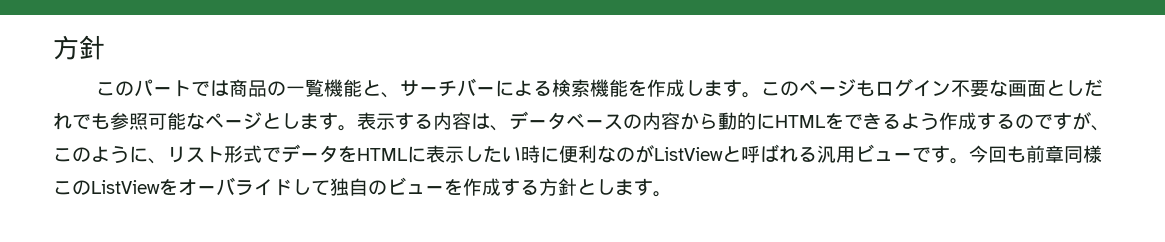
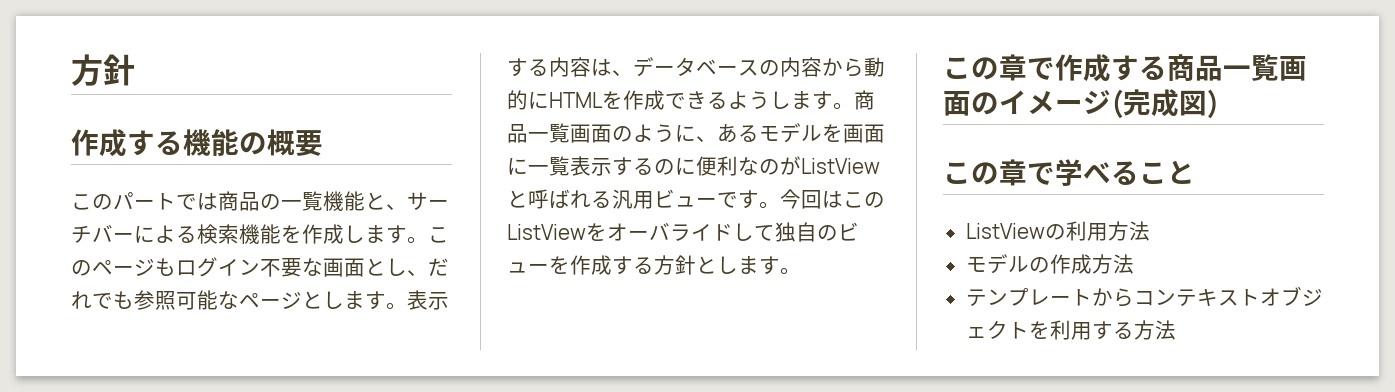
[53,35,105,60] 方針 -> [71,54,135,86] [71,129,323,157] 方針 // 作成する機能の概要
(1085, 88) none -> [407,270,428,276] 、
(844, 121) none -> [623,90,665,110] 作成
[939,112,1110,131] [53,144,540,164] 作成するのですが、このように、リスト形式でデータをHTMLに表示したい時 -> [770,90,875,110] [507,123,885,143] [507,156,675,176] します。商品一覧画面のように、あるモデルを画面に一覧表示するの
[1007,145,1102,163] も前章同様 -> [822,190,843,208] は
(672, 194) none -> [943,54,1307,82] [943,89,1219,119] [943,159,1195,186] [965,221,1150,241] [965,254,1134,274] [965,286,1323,307] [965,320,1176,340] // この章で作成する商品一覧画面のイメージ(完成図) // この章で学べること // ListViewの利用方法 // モデルの作成方法 // テンプレートからコンテキストオブジェクトを利用する方法

